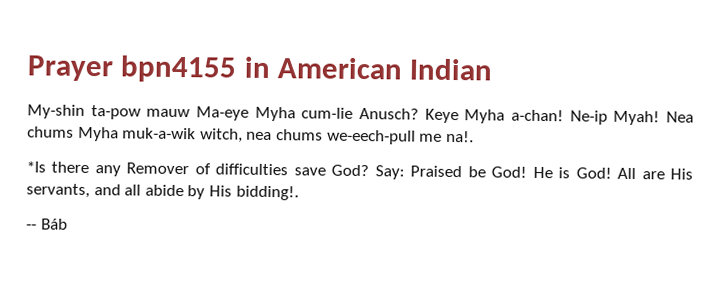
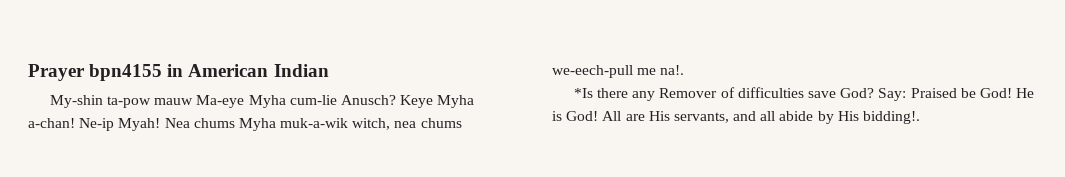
[26,218,68,230] // -- Báb -> (921, 117) none

